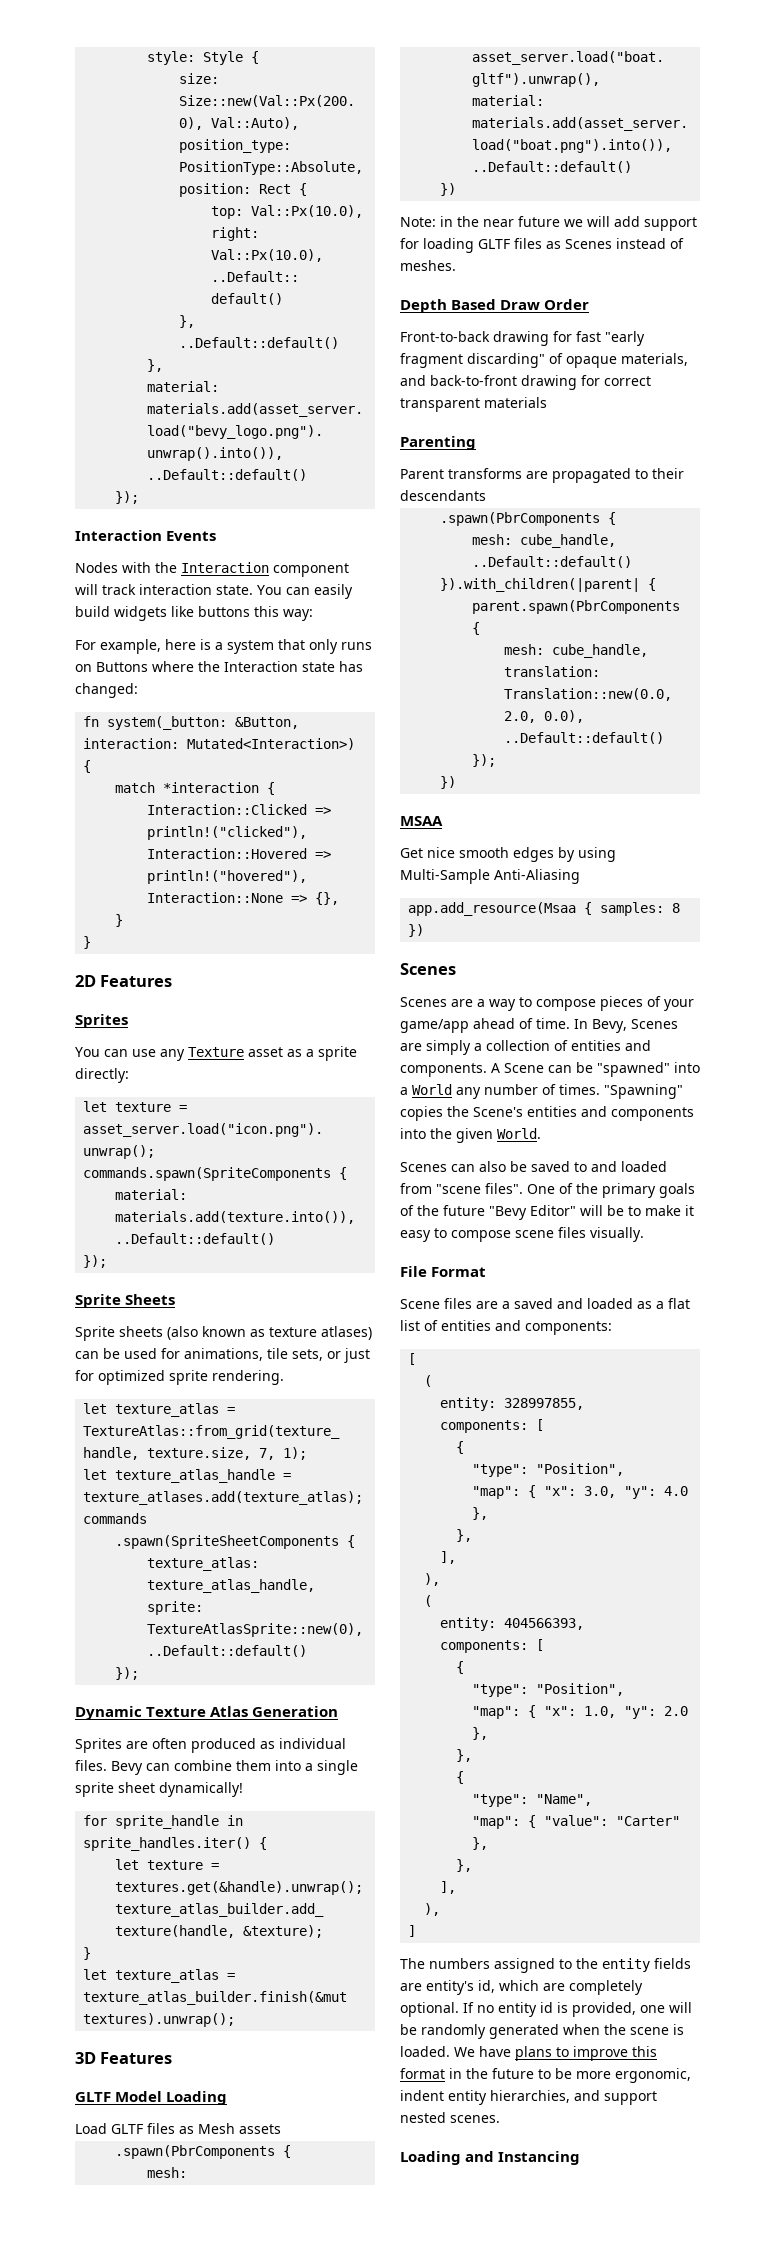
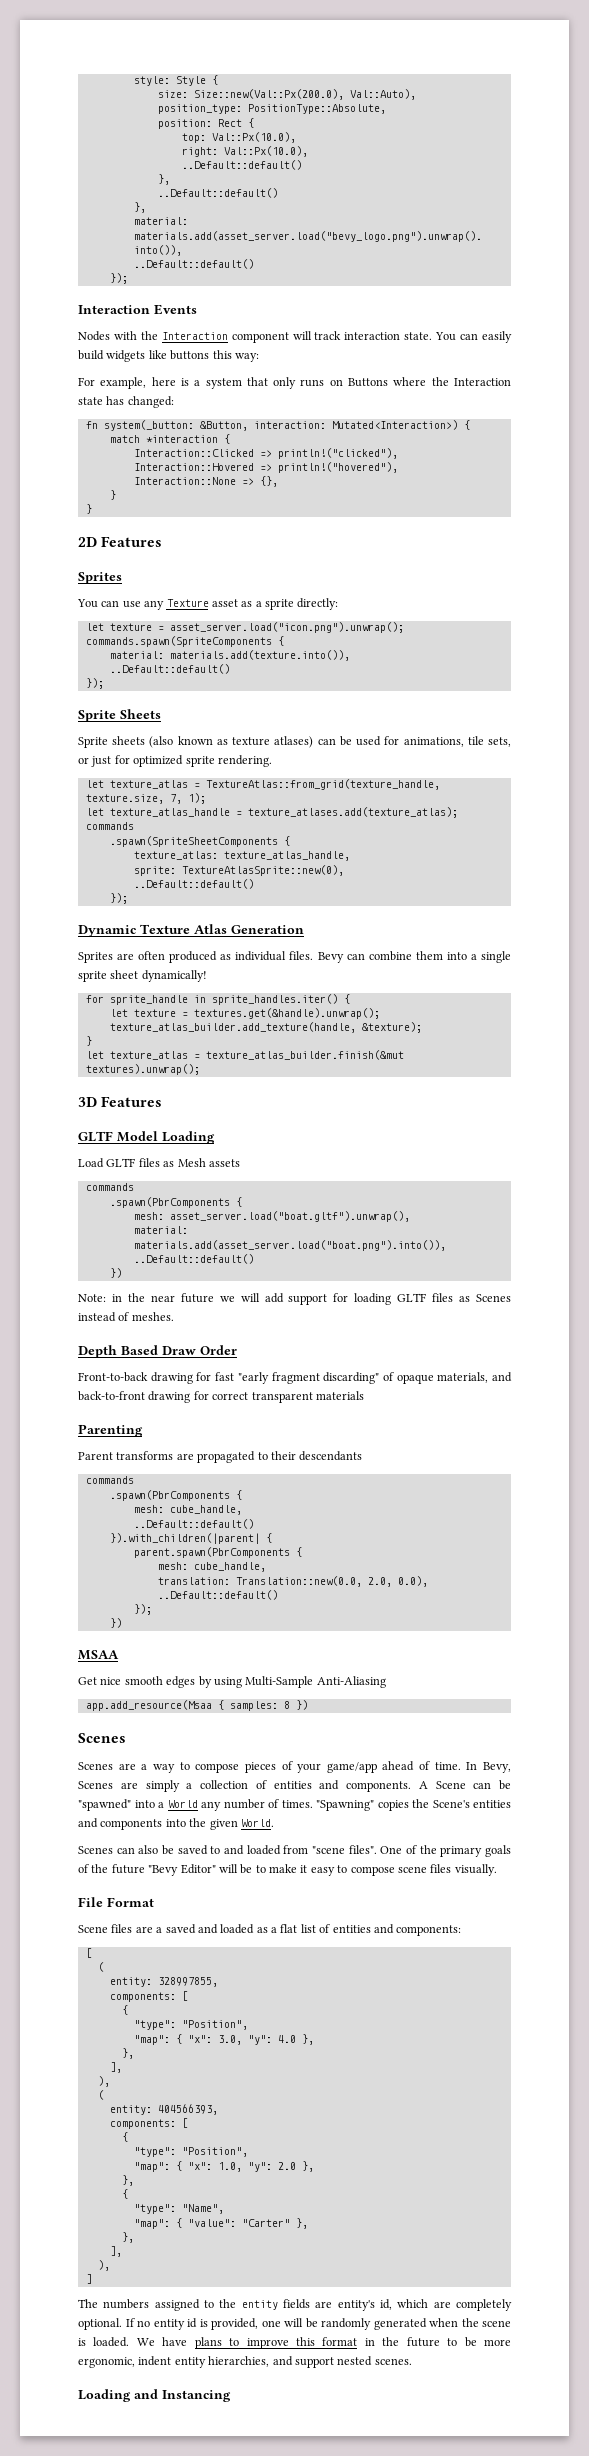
(281, 2129) none -> [85,1183,134,1191] // commands
(486, 495) none -> [85,1476,134,1484] // commands

